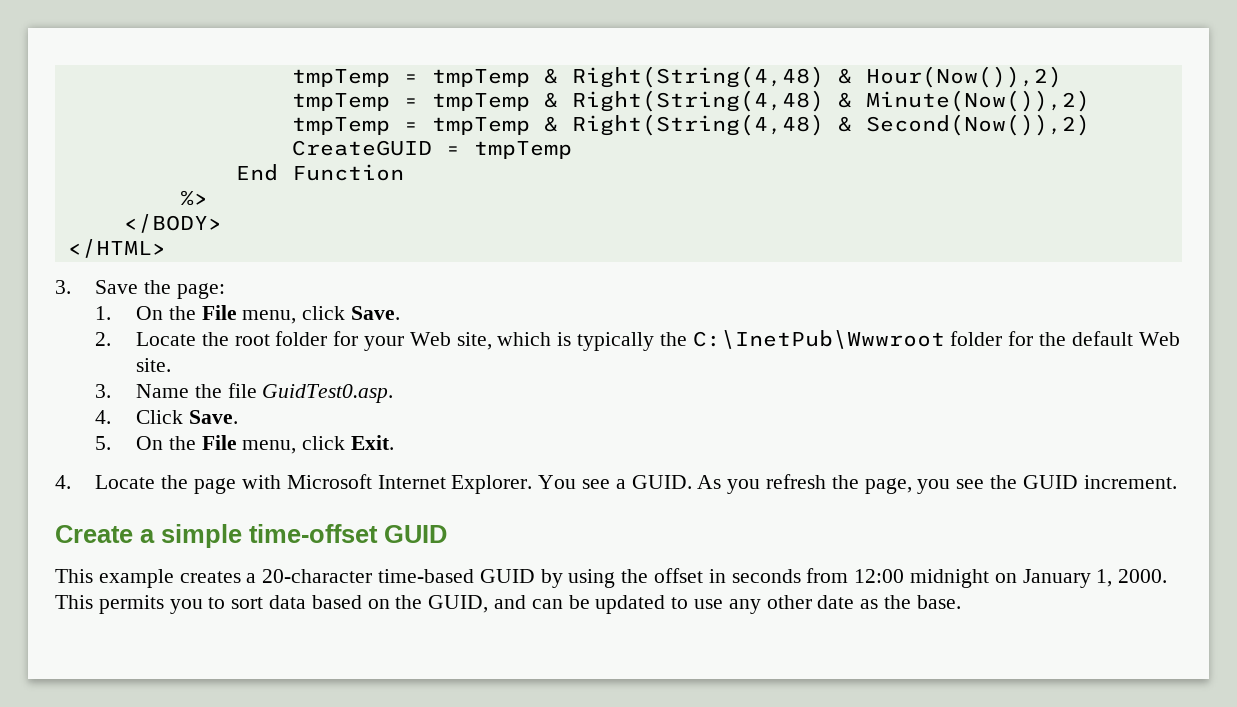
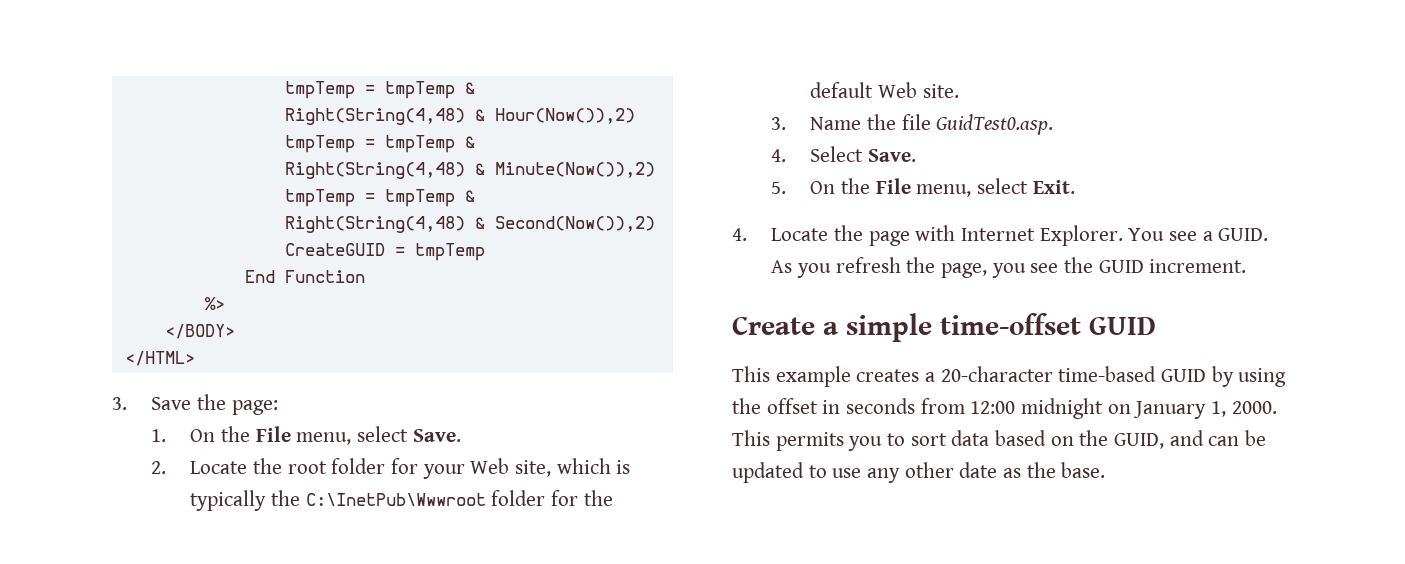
[302,306,346,320] click -> [357,426,409,442] select
[135,410,183,424] Click -> [810,146,864,162] Select
[302,436,346,450] click -> [977,178,1029,194] select
[286,474,372,489] Microsoft -> (956, 233) none

